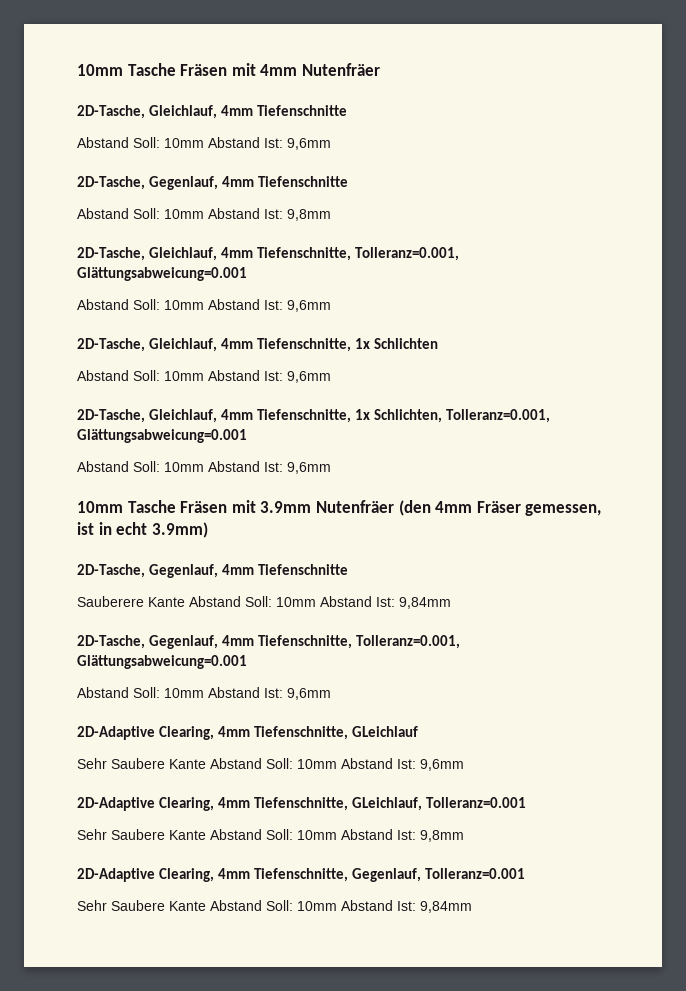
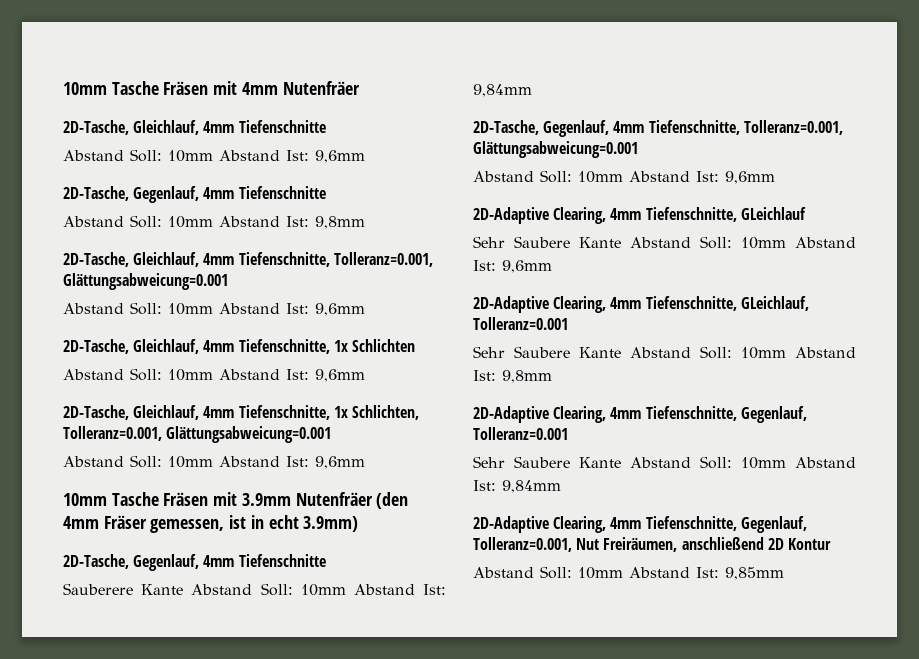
(472, 907) none -> [473,516,807,533] [473,537,831,552] [473,566,784,580] // 2D-Adaptive Clearing, 4mm Tiefenschnitte, Gegenlauf, Tolleranz=0.001, Nut Freiräumen, anschließend 2D Kontur // Abstand Soll: 10mm Abstand Ist: 9,85mm

